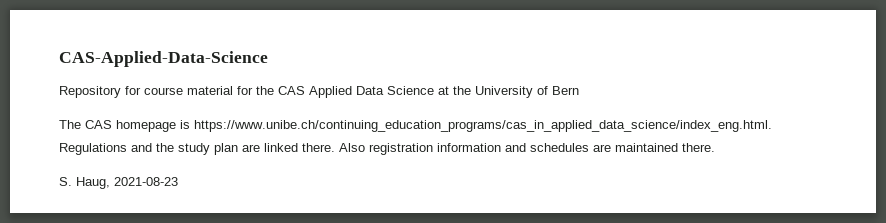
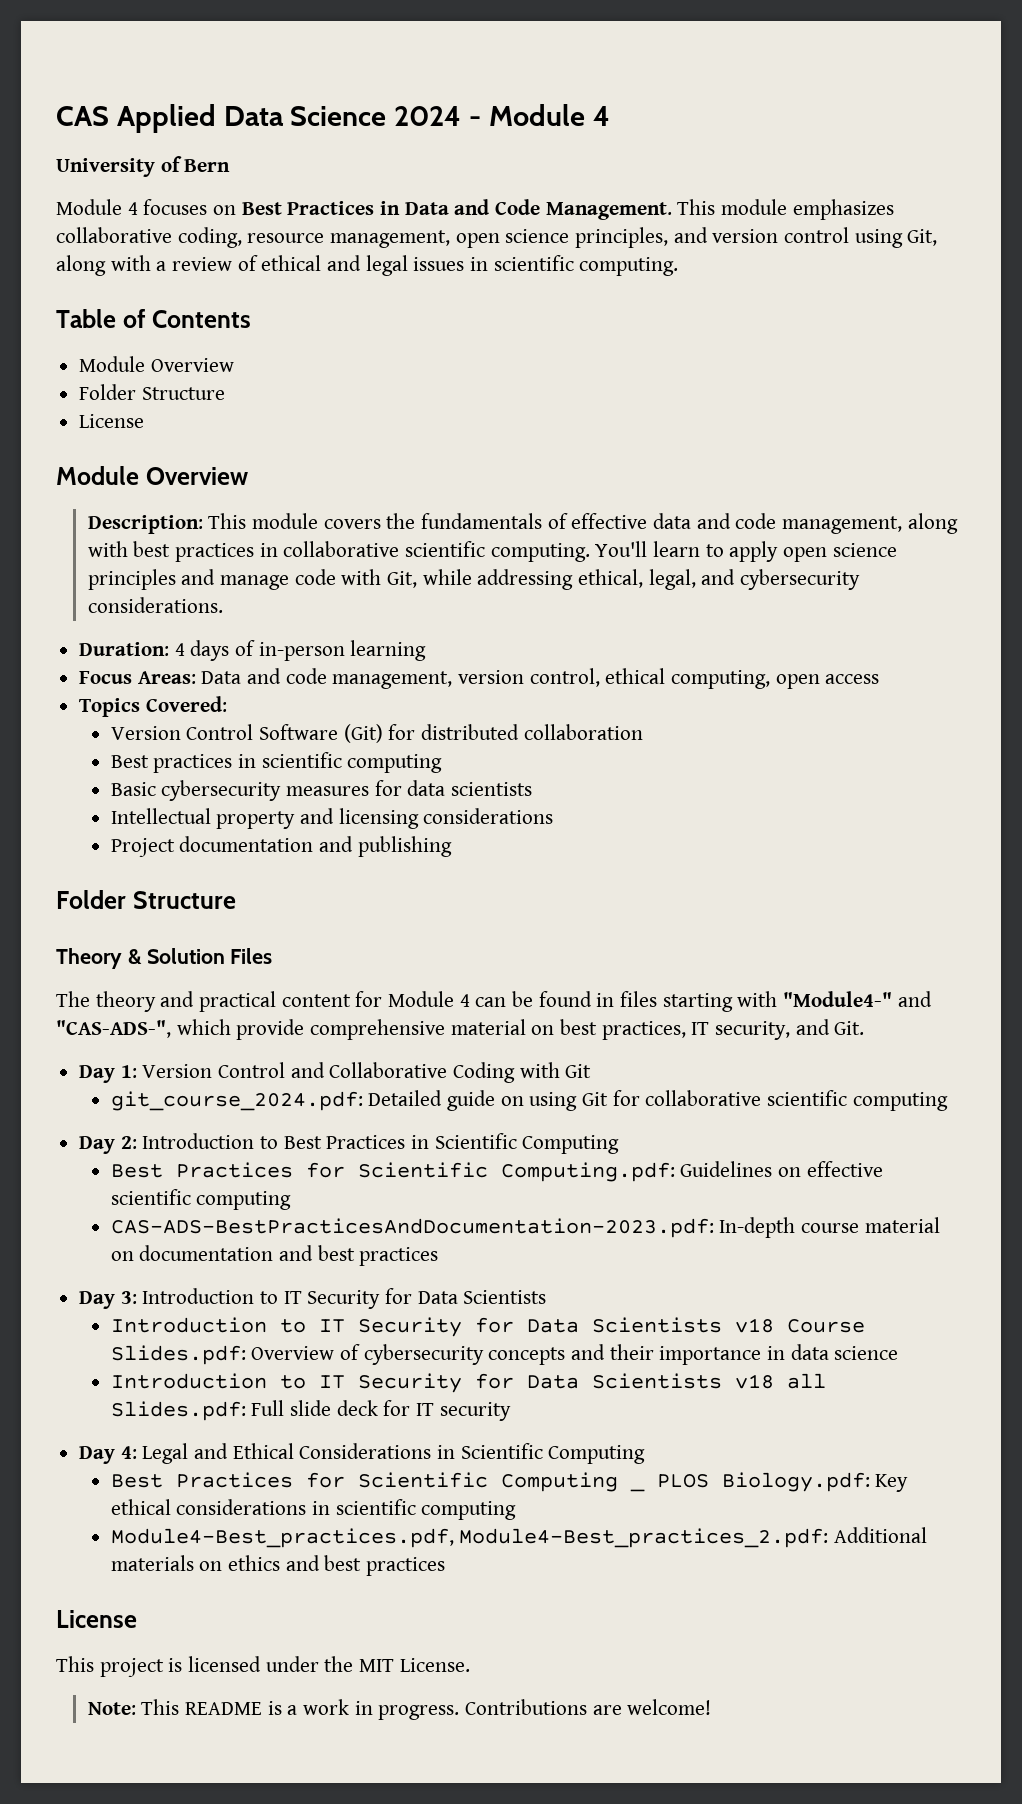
[59,51,268,67] [59,86,579,98] [59,120,772,132] [59,143,715,155] [59,177,178,189] CAS-Applied-Data-Science // Repository for course material for the CAS Applied Data Science at the University of Bern // The CAS homepage is https://www.unibe.ch/continuing_education_programs/cas_in_applied_data_science/index_eng.html. Regulations and the study plan are linked there. Also registration information and schedules are maintained there. // S. Haug, 2021-08-23 -> [56,104,610,133] [56,156,231,177] [56,199,894,220] [56,227,938,248] [56,255,679,276] [56,309,252,328] [79,356,234,372] [79,384,225,400] [79,414,145,428] [56,466,248,485] [87,513,958,534] [87,541,897,562] [87,569,860,590] [87,597,223,613] [79,640,427,661] [79,668,880,689] [79,696,227,717] [110,724,643,743] [110,752,443,773] [110,780,532,801] [110,808,554,829] [110,836,452,857] [56,890,236,909] [56,948,273,969] [56,991,932,1012] [56,1019,865,1040] [79,1062,592,1083] [110,1090,948,1111] [79,1133,620,1154] [110,1161,883,1182] [110,1189,292,1210] [110,1217,940,1238] [110,1245,439,1266] [79,1288,547,1309] [110,1317,865,1337] [110,1344,899,1365] [110,1373,826,1393] [110,1400,511,1421] [79,1443,646,1464] [110,1472,909,1492] [110,1499,517,1520] [110,1527,927,1548] [110,1555,445,1576] [56,1610,137,1628] [56,1656,470,1677] [87,1699,712,1720] CAS Applied Data Science 2024 - Module 4 // University of Bern // Module 4 focuses on Best Practices in Data and Code Management. This module emphasizes collaborative coding, resource management, open science principles, and version control using Git, along with a review of ethical and legal issues in scientific computing. // Table of Contents // Module Overview // Folder Structure // License // Module Overview // Description: This module covers the fundamentals of effective data and code management, along with best practices in collaborative scientific computing. You'll learn to apply open science principles and manage code with Git, while addressing ethical, legal, and cybersecurity considerations. // Duration: 4 days of in-person learning // Focus Areas: Data and code management, version control, ethical computing, open access // Topics Covered: // Version Control Software (Git) for distributed collaboration // Best practices in scientific computing // Basic cybersecurity measures for data scientists // Intellectual property and licensing considerations // Project documentation and publishing // Folder Structure // Theory & Solution Files // The theory and practical content for Module 4 can be found in files starting with "Module4-" and "CAS-ADS-", which provide comprehensive material on best practices, IT security, and Git. // Day 1: Version Control and Collaborative Coding with Git // git_course_2024.pdf: Detailed guide on using Git for collaborative scientific computing // Day 2: Introduction to Best Practices in Scientific Computing // Best Practices for Scientific Computing.pdf: Guidelines on effective scientific computing // CAS-ADS-BestPracticesAndDocumentation-2023.pdf: In-depth course material on documentation and best practices // Day 3: Introduction to IT Security for Data Scientists // Introduction to IT Security for Data Scientists v18 Course Slides.pdf: Overview of cybersecurity concepts and their importance in data science // Introduction to IT Security for Data Scientists v18 all Slides.pdf: Full slide deck for IT security // Day 4: Legal and Ethical Considerations in Scientific Computing // Best Practices for Scientific Computing _ PLOS Biology.pdf: Key ethical considerations in scientific computing // Module4-Best_practices.pdf, Module4-Best_practices_2.pdf: Additional materials on ethics and best practices // License // This project is licensed under the MIT License. // Note: This README is a work in progress. Contributions are welcome!

